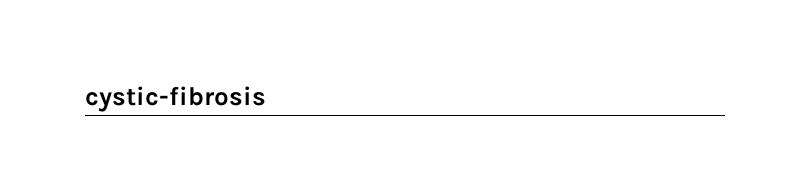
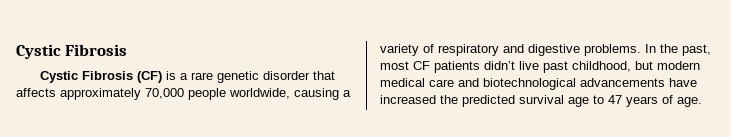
[85,86,266,112] cystic-fibrosis -> [16,44,128,59] [40,71,336,83] [16,88,351,100] [380,44,711,56] [380,61,700,73] [380,78,697,90] [380,95,702,107] Cystic Fibrosis // Cystic Fibrosis (CF) is a rare genetic disorder that affects approximately 70,000 people worldwide, causing a variety of respiratory and digestive problems. In the past, most CF patients didn’t live past childhood, but modern medical care and biotechnological advancements have increased the predicted survival age to 47 years of age.

